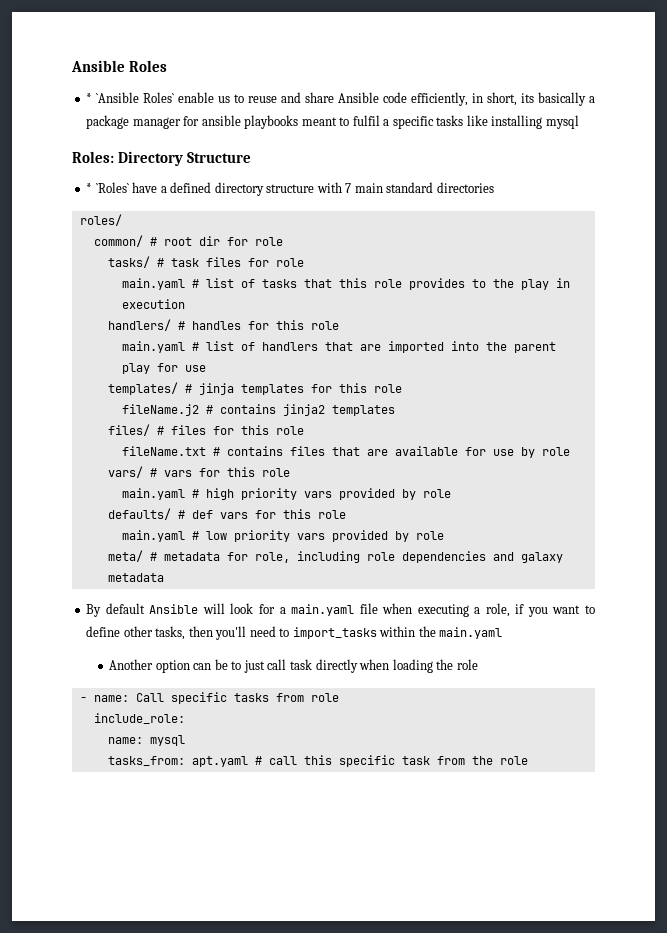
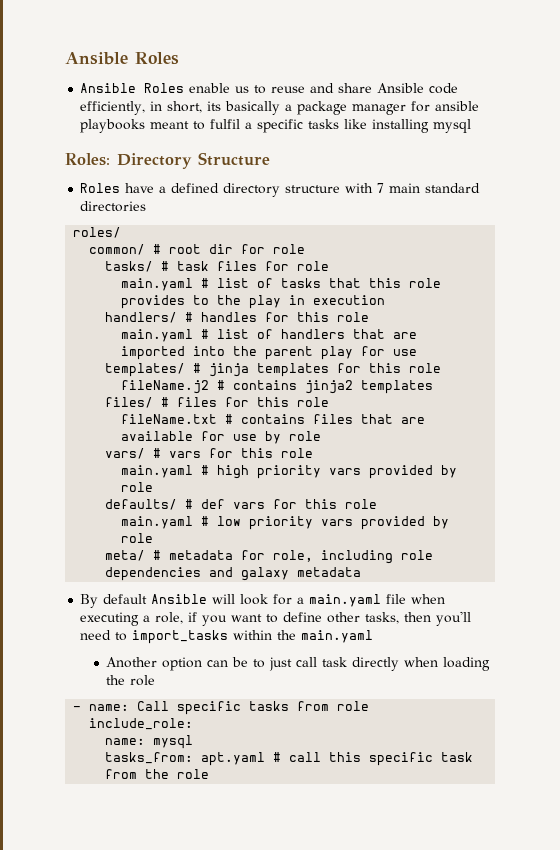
[86,92,175,103] * `Ansible Roles` -> [80,83,185,93] Ansible Roles
[86,182,129,193] * `Roles` -> [80,183,121,193] Roles

